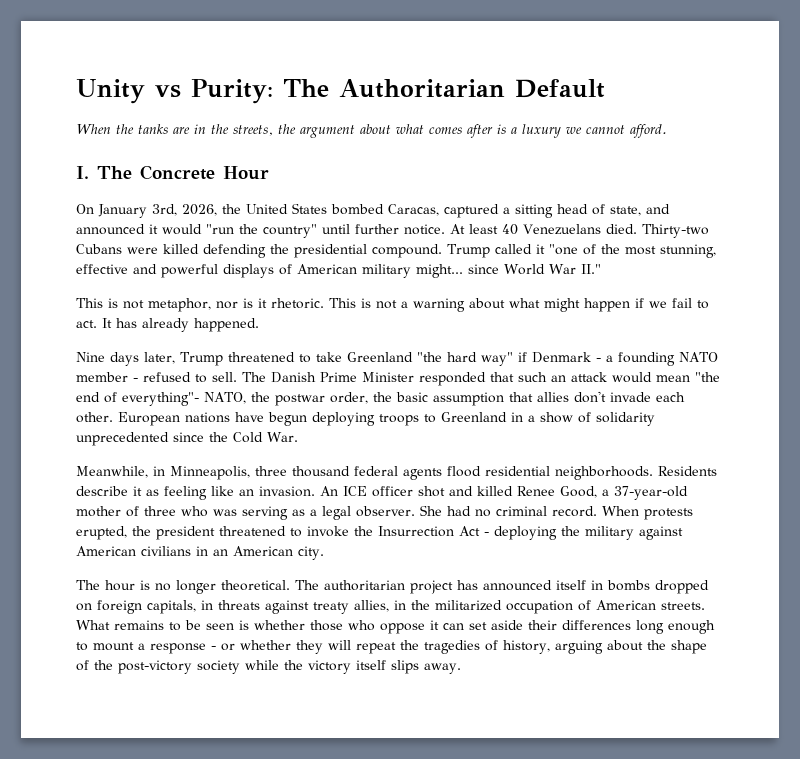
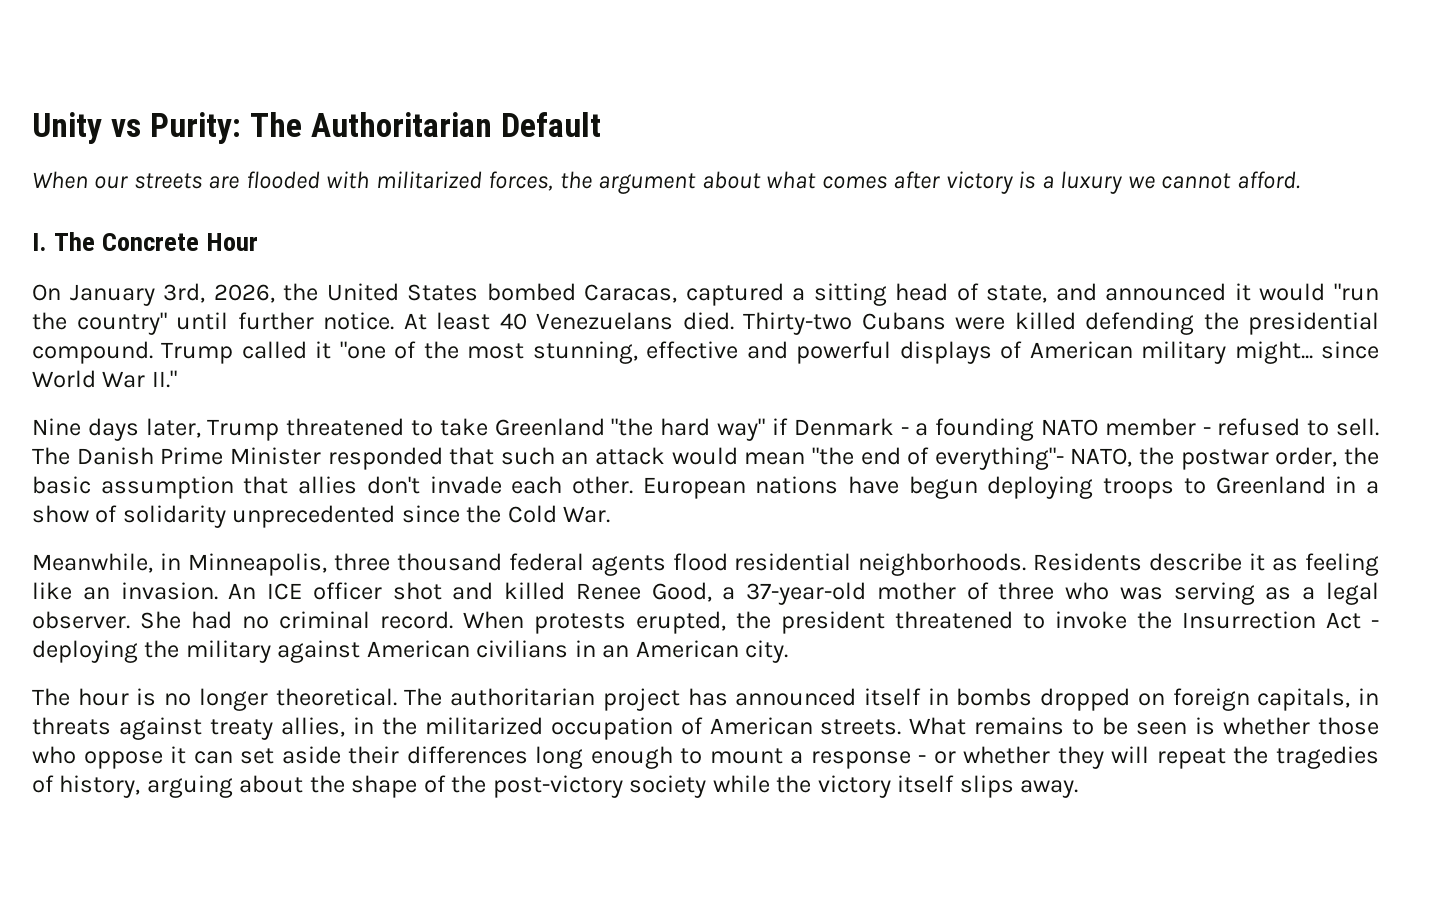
[115,124,273,136] the tanks are in the streets, -> [94,171,554,191] our streets are flooded with militarized forces,
(493, 131) none -> [945,171,1013,194] victory
[76,298,709,312] [76,318,259,332] // This is not metaphor, nor is it rhetoric. This is not a warning about what might happen if we fail to act. It has already happened. -> (177, 379) none

